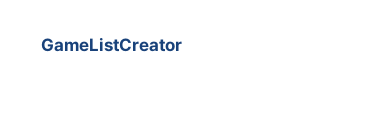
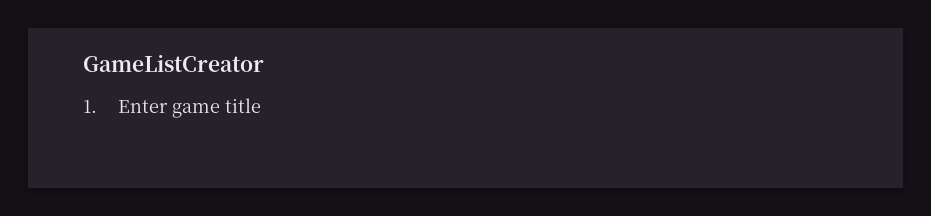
(182, 44) none -> [83,98,262,118] // 1. Enter game title

